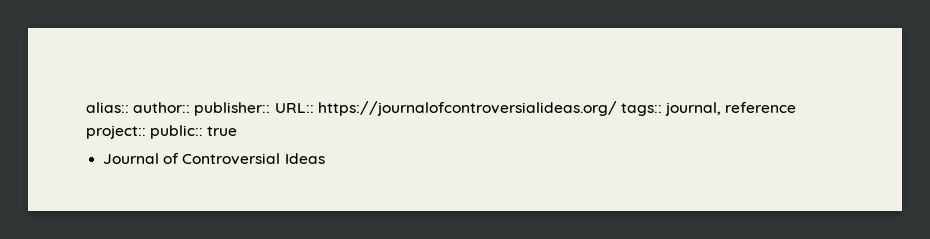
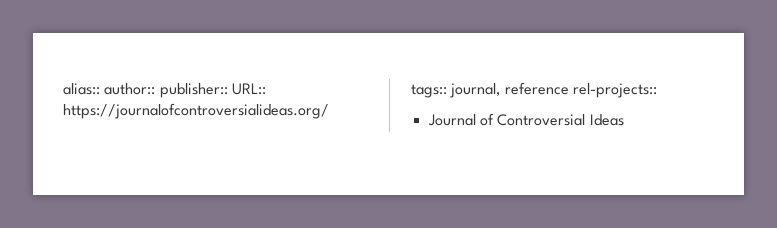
[86,125,238,139] project:: public:: true -> [572,83,657,98] rel-projects::

